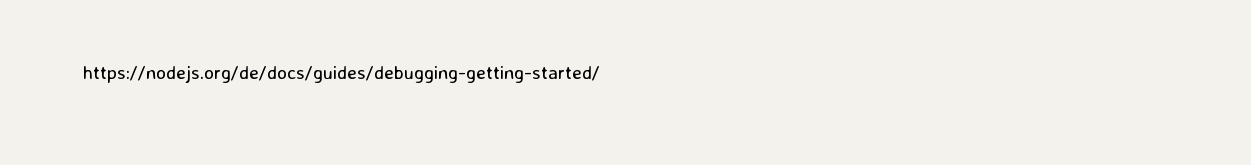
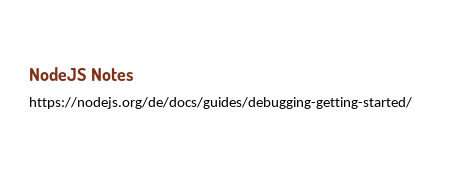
(83, 74) none -> [29,67,133,81] NodeJS Notes //

